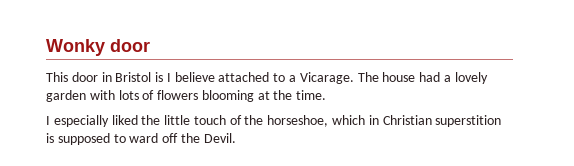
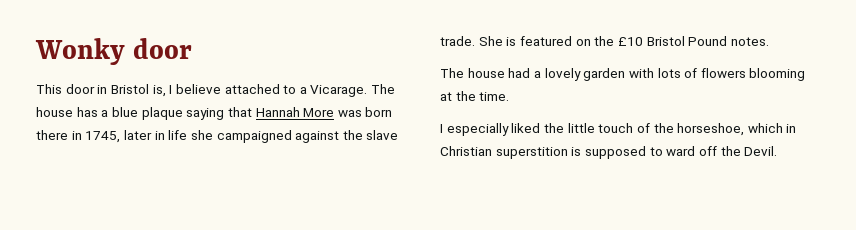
[155,72,164,82] is -> [152,85,166,97] is,
(416, 77) none -> [76,107,393,120] [36,130,399,143] [440,36,769,46] [440,68,505,78] has a blue plaque saying that Hannah More was born there in 1745, later in life she campaigned against the slave trade. She is featured on the £10 Bristol Pound notes. // The house

